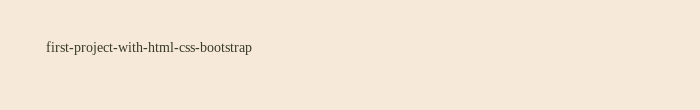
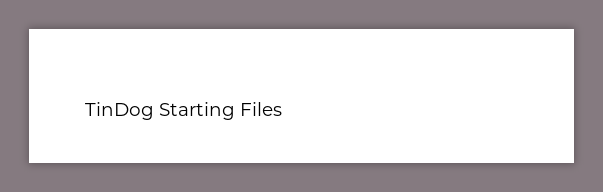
[46,41,252,55] first-project-with-html-css-bootstrap -> [85,102,282,120] TinDog Starting Files

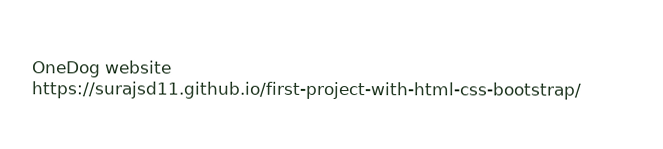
[85,102,282,120] TinDog Starting Files -> [31,60,172,78] [31,81,581,100] OneDog website https://surajsd11.github.io/first-project-with-html-css-bootstrap/

